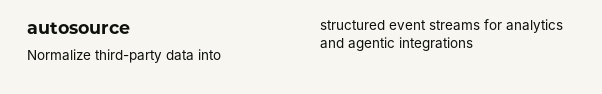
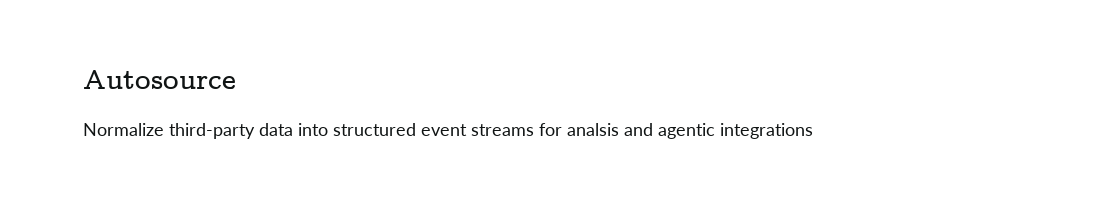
[27,22,130,34] autosource -> [83,70,236,89] Autosource
[506,19,563,33] analytics -> [567,123,619,136] analsis

